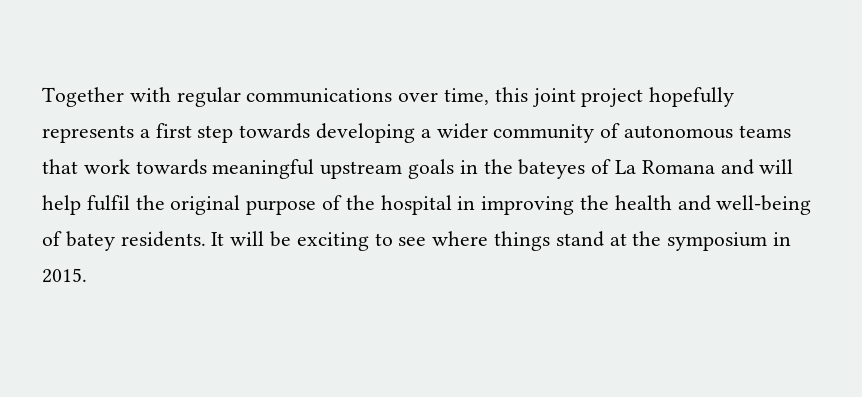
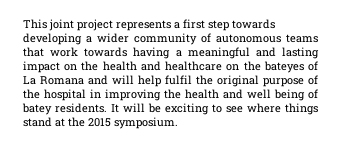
[42,87,528,107] Together with regular communications over time, this -> [23,19,47,29] This
[649,87,735,107] hopefully -> (113, 25) none
[212,159,478,179] meaningful upstream goals in -> [133,47,319,59] [23,61,240,73] having a meaningful and lasting impact on the health and healthcare on
[716,195,812,215] well-being -> [247,89,305,101] well being
[667,232,792,251] [42,268,87,283] symposium in 2015. -> [88,117,178,129] 2015 symposium.

